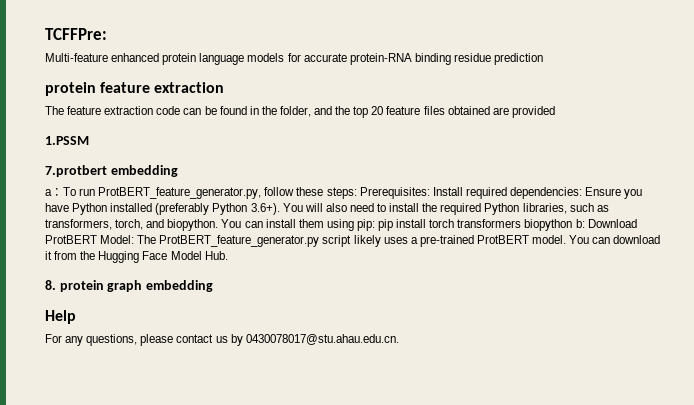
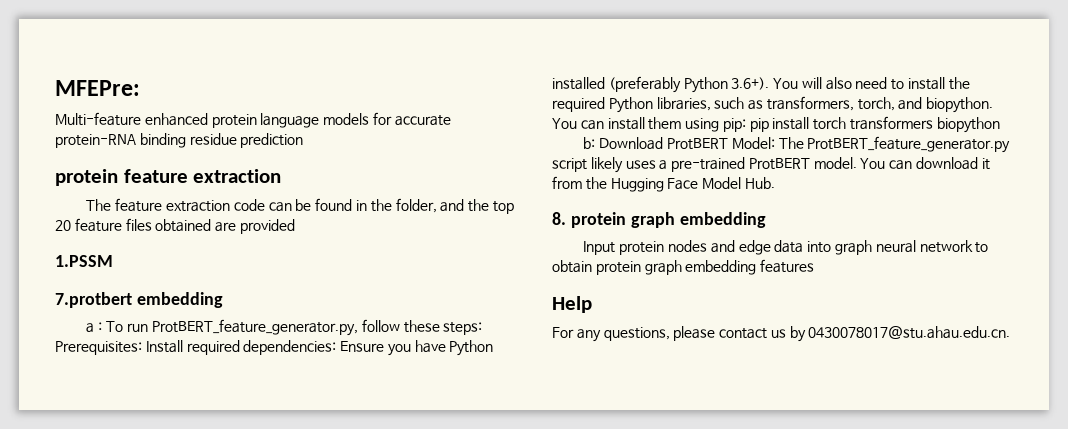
[45,28,107,40] TCFFPre: -> [55,80,140,96] MFEPre:
(573, 225) none -> (1000, 125) //
(213, 286) none -> [583,240,989,255] [552,259,815,275] // Input protein nodes and edge data into graph neural network to obtain protein graph embedding features

